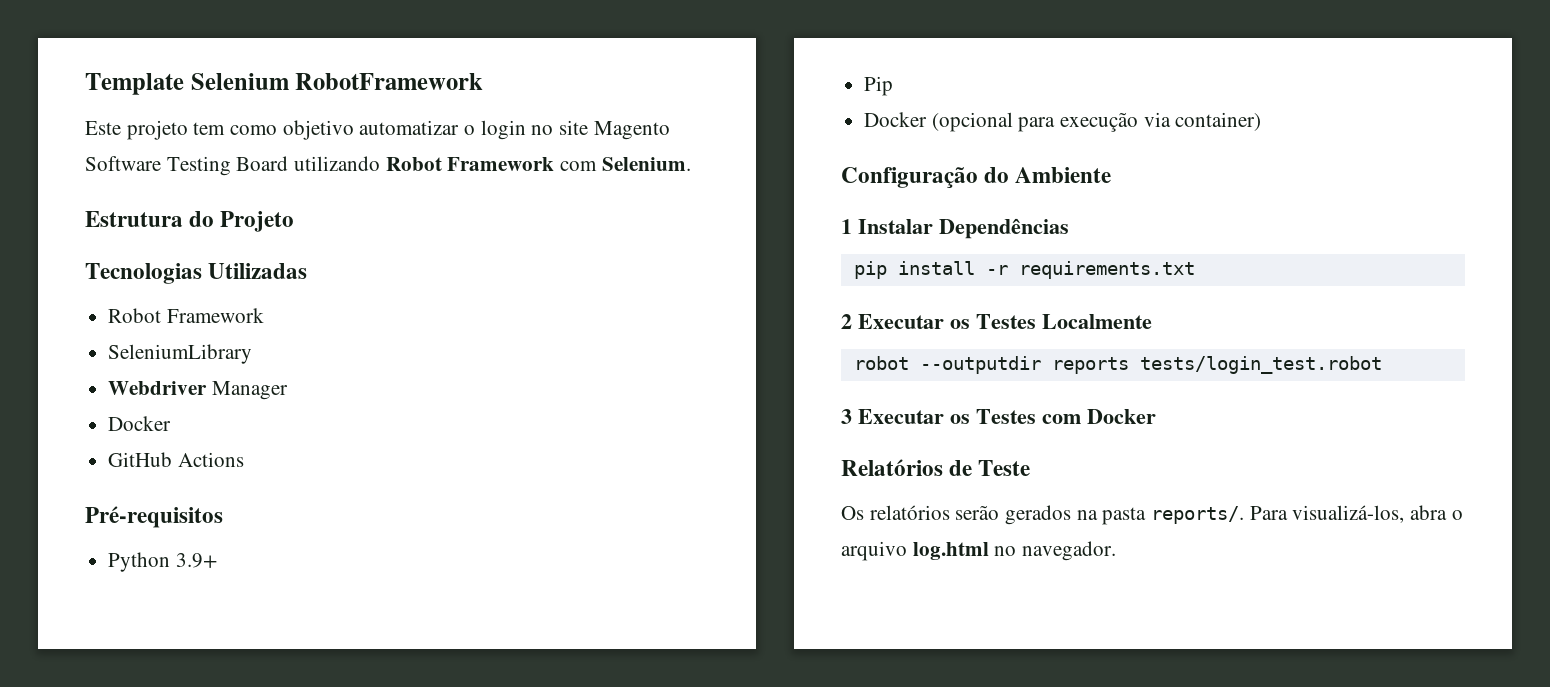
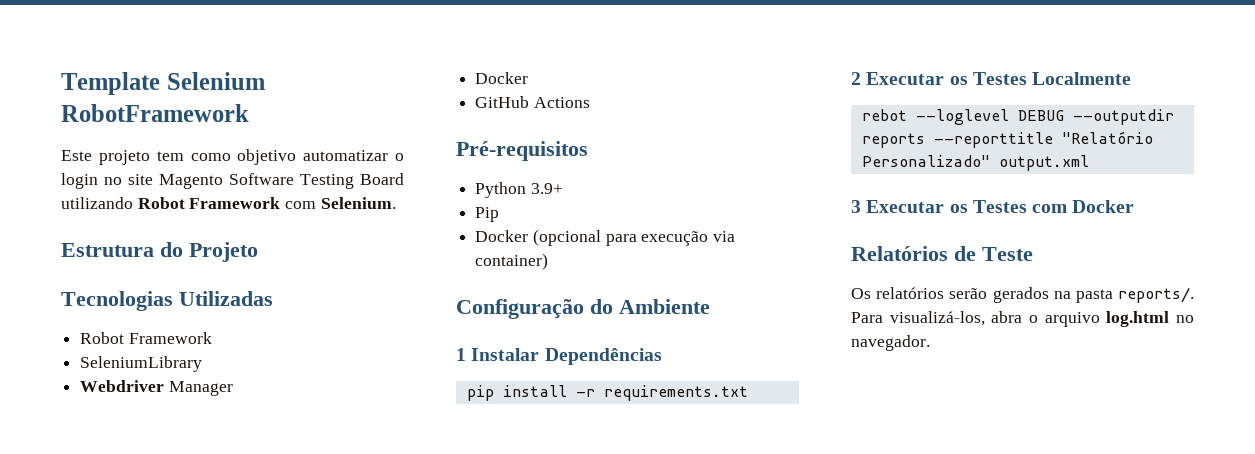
[853,356,1382,374] robot --outputdir reports tests/login_test.robot -> [861,109,1174,125] [861,131,1153,148] [861,155,1089,171] rebot --loglevel DEBUG --outputdir reports --reporttitle "Relatório Personalizado" output.xml

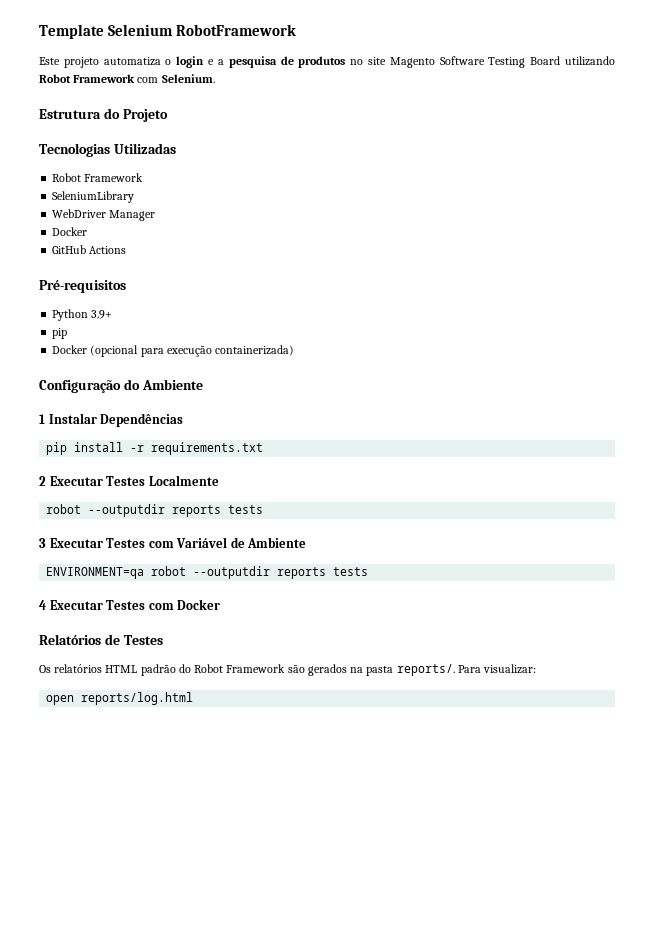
[156,149,404,165] [61,173,98,189] tem como objetivo automatizar o login -> [103,56,346,68] automatiza o login e a pesquisa de produtos
[80,380,165,392] Webdriver -> [52,209,107,218] WebDriver
[475,207,500,222] Pip -> [52,328,68,339] pip
[713,231,736,242] [475,253,549,270] via container) -> [215,345,295,356] containerizada)
[949,76,968,85] os -> (103, 481) none
[861,109,1174,125] [861,131,1153,148] [861,155,1089,171] [851,200,968,213] rebot --loglevel DEBUG --outputdir reports --reporttitle "Relatório Personalizado" output.xml // 3 Executar os -> [46,504,264,517] [39,537,307,548] [46,566,369,579] [39,600,103,610] robot --outputdir reports tests // 3 Executar Testes com Variável de Ambiente // ENVIRONMENT=qa robot --outputdir reports tests // 4 Executar
[982,247,1033,261] Teste -> [123,635,163,645] Testes
[949,288,988,299] serão -> [105,664,305,676] HTML padrão do Robot Framework são
[889,311,1194,327] [851,335,930,351] visualizá-los, abra o arquivo log.html no navegador. -> [483,664,537,674] [46,692,194,705] visualizar: // open reports/log.html

